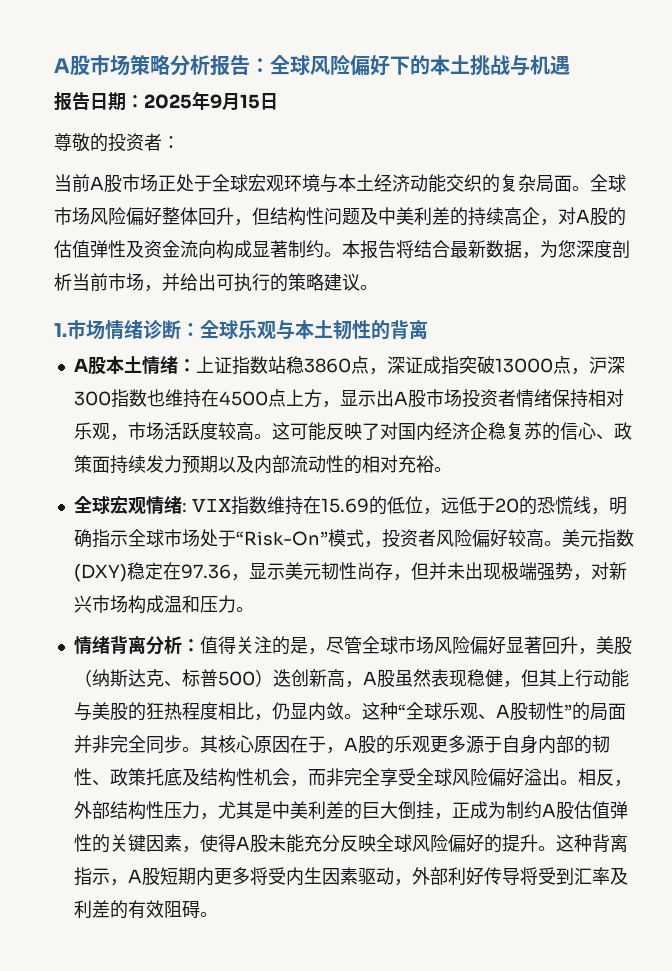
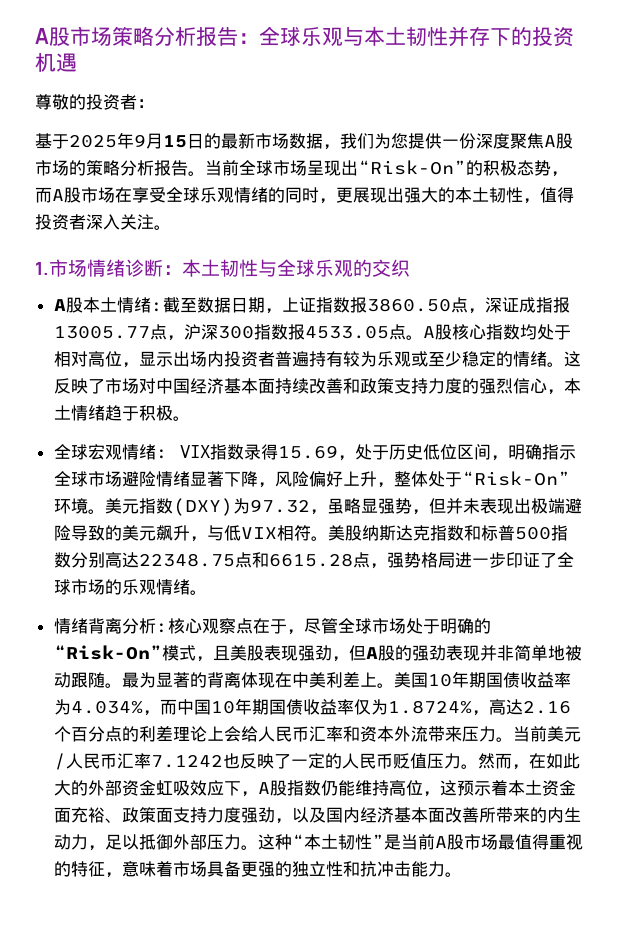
[310,54,570,76] [54,91,278,111] [54,133,180,152] [54,174,626,193] [54,207,626,226] [54,240,630,259] [54,273,360,292] 风险偏好下的本土挑战与机遇 // 报告日期：2025年9月15日 // 尊敬的投资者： // 当前A股市场正处于全球宏观环境与本土经济动能交织的复杂局面。全球市场风险偏好整体回升，但结构性问题及中美利差的持续高企，对A股的估值弹性及资金流向构成显著制约。本报告将结合最新数据，为您深度剖析当前市场，并给出可执行的策略建议 -> [301,26,574,47] [35,53,77,72] [35,94,154,110] [35,132,573,150] [35,160,568,177] [35,187,574,204] [35,214,154,230] 乐观与本土韧性并存下的投资机遇 // 尊敬的投资者： // 基于2025年9月15日的最新市场数据，我们为您提供一份深度聚焦A股市场的策略分析报告。当前全球市场呈现出“Risk-On”的积极态势，而A股市场在享受全球乐观情绪的同时，更展现出强大的本土韧性，值得投资者深入关注
[200,320,428,340] [73,356,351,375] 全球乐观与本土韧性的背离 // A股本土情绪：上证指数站稳3860 -> [182,259,410,277] [53,297,451,314] 本土韧性与全球乐观的交织 // A股本土情绪:截至数据日期，上证指数报3860.50
[458,356,553,374] 突破13000 -> [552,297,570,313] [53,326,150,339] 报13005.77
[146,389,624,408] [73,422,632,441] [73,455,434,474] 也维持在4500点上方，显示出A股市场投资者情绪保持相对乐观，市场活跃度较高。这可能反映了对国内经济企稳复苏的信心、政策面持续发力预期以及内部流动性的相对充裕 -> [287,324,571,340] [53,351,581,368] [53,378,581,395] [53,405,173,421] 报4533.05点。A股核心指数均处于相对高位，显示出场内投资者普遍持有较为乐观或至少稳定的情绪。这反映了市场对中国经济基本面持续改善和政策支持力度的强烈信心，本土情绪趋于积极
[266,496,591,515] 维持在15.69的低位，远低于20的恐慌线 -> [243,444,491,461] 录得15.69，处于历史低位区间
[199,529,634,548] [73,562,627,582] [73,595,254,614] [73,636,632,655] [73,669,629,688] [73,702,626,721] [73,735,610,754] [73,768,632,787] [73,801,628,820] [73,834,628,853] [73,867,628,886] [73,900,200,919] 处于“Risk-On”模式，投资者风险偏好较高。美元指数(DXY)稳定在97.36，显示美元韧性尚存，但并未出现极端强势，对新兴市场构成温和压力。 // 情绪背离分析：值得关注的是，尽管全球市场风险偏好显著回升，美股（纳斯达克、标普500）迭创新高，A股虽然表现稳健，但其上行动能与美股的狂热程度相比，仍显内敛。这种“全球乐观、A股韧性”的局面并非完全同步。其核心原因在于，A股的乐观更多源于自身内部的韧性、政策托底及结构性机会，而非完全享受全球风险偏好溢出。相反，外部结构性压力，尤其是中美利差的巨大倒挂，正成为制约A股估值弹性的关键因素，使得A股未能充分反映全球风险偏好的提升。这种背离指示，A股短期内更多将受内生因素驱动，外部利好传导将受到汇率及利差的有效阻碍 -> [121,471,570,488] [53,498,582,516] [53,525,568,542] [53,552,574,569] [53,579,207,595] [53,618,491,635] [53,645,582,662] [53,671,571,688] [53,698,571,716] [53,726,581,742] [53,753,580,770] [53,780,576,797] [53,807,581,824] [53,834,583,851] [53,861,445,878] 避险情绪显著下降，风险偏好上升，整体处于“Risk-On”环境。美元指数(DXY)为97.32，虽略显强势，但并未表现出极端避险导致的美元飙升，与低VIX相符。美股纳斯达克指数和标普500指数分别高达22348.75点和6615.28点，强势格局进一步印证了全球市场的乐观情绪。 // 情绪背离分析:核心观察点在于，尽管全球市场处于明确的“Risk-On”模式，且美股表现强劲，但A股的强劲表现并非简单地被动跟随。最为显著的背离体现在中美利差上。美国10年期国债收益率为4.034%，而中国10年期国债收益率仅为1.8724%，高达2.16个百分点的利差理论上会给人民币汇率和资本外流带来压力。当前美元/人民币汇率7.1242也反映了一定的人民币贬值压力。然而，在如此大的外部资金虹吸效应下，A股指数仍能维持高位，这预示着本土资金面充裕、政策面支持力度强劲，以及国内经济基本面改善所带来的内生动力，足以抵御外部压力。这种“本土韧性”是当前A股市场最值得重视的特征，意味着市场具备更强的独立性和抗冲击能力

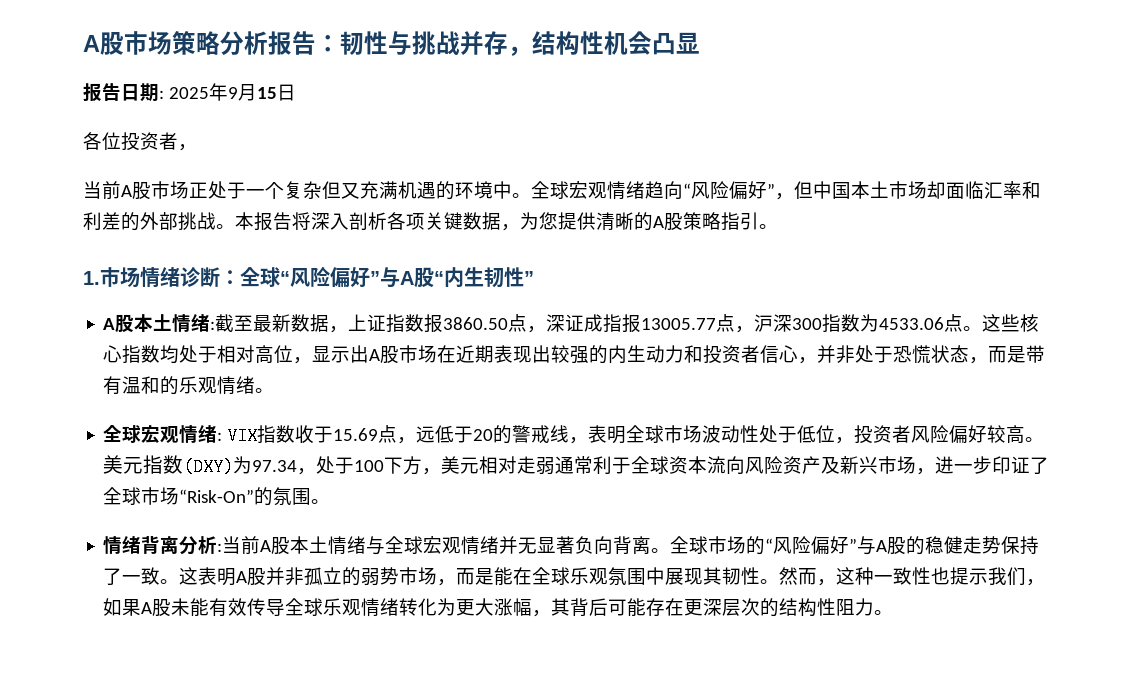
[259,26,574,47] [35,53,77,72] [35,94,154,110] [35,133,69,149] 全球乐观与本土韧性并存下的投资机遇 // 尊敬的投资者： // 基于 -> [340,31,700,56] [83,83,164,102] 韧性与挑战并存，结构性机会凸显 // 报告日期:
[204,133,573,150] [35,160,568,177] [35,187,574,204] [35,214,154,230] 的最新市场数据，我们为您提供一份深度聚焦A股市场的策略分析报告。当前全球市场呈现出“Risk-On”的积极态势，而A股市场在享受全球乐观情绪的同时，更展现出强大的本土韧性，值得投资者深入关注 -> [83,132,197,151] [83,181,1041,200] [83,212,759,231] // 各位投资者， // 当前A股市场正处于一个复杂但又充满机遇的环境中。全球宏观情绪趋向“风险偏好”，但中国本土市场却面临汇率和利差的外部挑战。本报告将深入剖析各项关键数据，为您提供清晰的A股策略指引
[182,259,410,277] 本土韧性与全球乐观的交织 -> [240,266,534,288] 全球“风险偏好”与A股“内生韧性”
[196,297,265,313] 数据日期 -> [253,314,330,332] 最新数据
[287,324,452,340] 报4533.05点。A股 -> [860,314,1021,332] 为4533.06点。这些
[189,351,581,367] [53,378,581,395] [53,405,173,421] 场内投资者普遍持有较为乐观或至少稳定的情绪。这反映了市场对中国经济基本面持续改善和政策支持力度的强烈信心，本土情绪趋于积极 -> [369,345,1046,364] [103,376,256,395] A股市场在近期表现出较强的内生动力和投资者信心，并非处于恐慌状态，而是带有温和的乐观情绪
[243,444,576,461] [53,471,570,488] [53,498,582,516] [53,525,568,542] [53,552,455,569] 录得15.69，处于历史低位区间，明确指示全球市场避险情绪显著下降，风险偏好上升，整体处于“Risk-On”环境。美元指数(DXY)为97.32，虽略显强势，但并未表现出极端避险导致的美元飙升，与低VIX相符。美股纳斯达克指数和标普500指数分别高达22348.75点和6615.28点，强势格局 -> [295,425,1045,444] [103,455,936,476] 收于15.69点，远低于20的警戒线，表明全球市场波动性处于低位，投资者风险偏好较高。美元指数(DXY)为97.34，处于100下方，美元相对走弱通常利于全球资本流向风险资产及新兴市场，
[104,579,190,595] 的乐观情绪 -> [179,487,312,506] “Risk-On”的氛围
[167,618,491,635] [53,645,582,662] [53,671,571,688] [53,698,571,716] [53,726,581,742] [53,753,580,770] [53,780,576,797] [53,807,581,824] [53,834,583,851] [53,861,428,878] 核心观察点在于，尽管全球市场处于明确的“Risk-On”模式，且美股表现强劲，但A股的强劲表现并非简单地被动跟随。最为显著的背离体现在中美利差上。美国10年期国债收益率为4.034%，而中国10年期国债收益率仅为1.8724%，高达2.16个百分点的利差理论上会给人民币汇率和资本外流带来压力。当前美元/人民币汇率7.1242也反映了一定的人民币贬值压力。然而，在如此大的外部资金虹吸效应下，A股指数仍能维持高位，这预示着本土资金面充裕、政策面支持力度强劲，以及国内经济基本面改善所带来的内生动力，足以抵御外部压力。这种“本土韧性”是当前A股市场最值得重视的特征，意味着市场具备更强的独立性和抗冲击能 -> [222,536,1040,555] [103,567,1046,586] [103,598,856,617] 当前A股本土情绪与全球宏观情绪并无显著负向背离。全球市场的“风险偏好”与A股的稳健走势保持了一致。这表明A股并非孤立的弱势市场，而是能在全球乐观氛围中展现其韧性。然而，这种一致性也提示我们，如果A股未能有效传导全球乐观情绪转化为更大涨幅，其背后可能存在更深层次的结构性阻

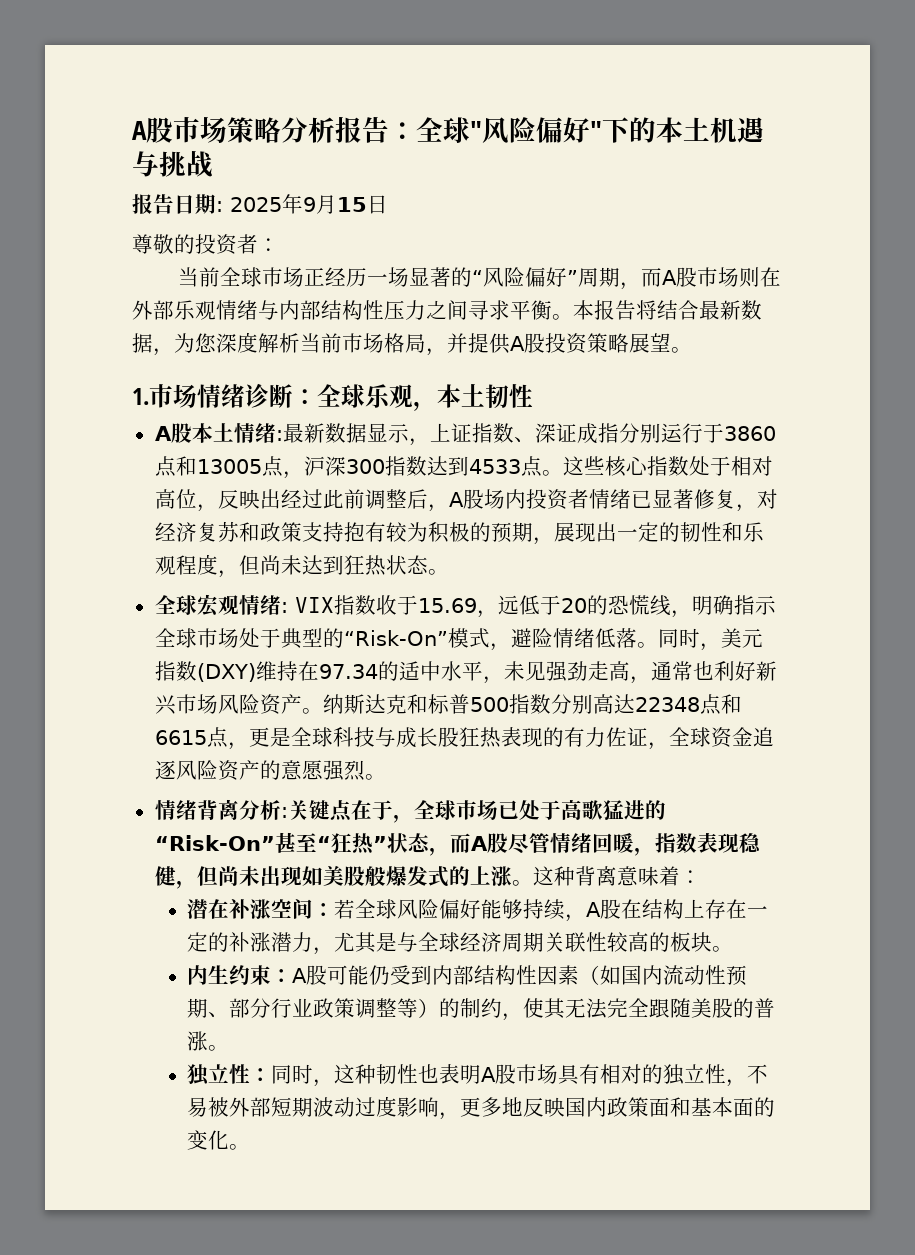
[340,31,700,56] 韧性与挑战并存，结构性机会凸显 -> [416,117,764,144] [132,150,213,178] 全球"风险偏好"下的本土机遇与挑战
[83,132,197,151] [83,181,1041,200] [83,212,759,231] 各位投资者， // 当前A股市场正处于一个复杂但又充满机遇的环境中。全球宏观情绪趋向“风险偏好”，但中国本土市场却面临汇率和利差的外部挑战。本报告将深入剖析各项关键数据，为您提供清晰的A股策略指引 -> [132,234,279,255] [178,267,782,290] [132,300,762,320] [132,332,671,356] 尊敬的投资者： // 当前全球市场正经历一场显著的“风险偏好”周期，而A股市场则在外部乐观情绪与内部结构性压力之间寻求平衡。本报告将结合最新数据，为您深度解析当前市场格局，并提供A股投资策略展望
[280,266,534,288] “风险偏好”与A股“内生韧性” -> [365,384,533,411] 乐观，本土韧性
[215,314,330,332] 截至最新数据 -> [282,423,409,443] 最新数据显示
[424,314,717,333] 报3860.50点，深证成指报13005.77 -> [513,423,776,444] [154,456,262,477] 、深证成指分别运行于3860点和13005
[860,314,945,332] 为4533.06 -> [426,456,521,476] 达到4533
[160,345,180,364] 均 -> (689, 466) none
[312,345,1046,364] [103,376,256,395] 显示出A股市场在近期表现出较强的内生动力和投资者信心，并非处于恐慌状态，而是带有温和的乐观情绪 -> [217,489,778,512] [154,521,764,545] [154,554,428,578] 反映出经过此前调整后，A股场内投资者情绪已显著修复，对经济复苏和政策支持抱有较为积极的预期，展现出一定的韧性和乐观程度，但尚未达到狂热状态
[378,425,398,443] 点 -> (477, 605) none
[512,425,1045,444] [103,455,1050,476] [103,487,312,506] 警戒线，表明全球市场波动性处于低位，投资者风险偏好较高。美元指数(DXY)为97.34，处于100下方，美元相对走弱通常利于全球资本流向风险资产及新兴市场，进一步印证了全球市场“Risk-On”的氛围 -> [607,595,776,618] [154,628,763,651] [154,661,777,684] [154,694,742,715] [154,727,774,750] [154,760,365,781] 恐慌线，明确指示全球市场处于典型的“Risk-On”模式，避险情绪低落。同时，美元指数(DXY)维持在97.34的适中水平，未见强劲走高，通常也利好新兴市场风险资产。纳斯达克和标普500指数分别高达22348点和6615点，更是全球科技与成长股狂热表现的有力佐证，全球资金追逐风险资产的意愿强烈
[222,536,1040,555] [103,567,1046,586] [103,598,875,617] 当前A股本土情绪与全球宏观情绪并无显著负向背离。全球市场的“风险偏好”与A股的稳健走势保持了一致。这表明A股并非孤立的弱势市场，而是能在全球乐观氛围中展现其韧性。然而，这种一致性也提示我们，如果A股未能有效传导全球乐观情绪转化为更大涨幅，其背后可能存在更深层次的结构性阻力 -> [287,800,666,823] [154,832,761,856] [154,865,701,889] [187,899,769,922] [187,932,734,955] [187,965,748,986] [187,998,776,1021] [187,1031,230,1051] [187,1064,769,1087] [187,1096,776,1120] [187,1130,230,1150] 关键点在于，全球市场已处于高歌猛进的“Risk-On”甚至“狂热”状态，而A股尽管情绪回暖，指数表现稳健，但尚未出现如美股般爆发式的上涨。这种背离意味着： // 潜在补涨空间：若全球风险偏好能够持续，A股在结构上存在一定的补涨潜力，尤其是与全球经济周期关联性较高的板块。 // 内生约束：A股可能仍受到内部结构性因素（如国内流动性预期、部分行业政策调整等）的制约，使其无法完全跟随美股的普涨。 // 独立性：同时，这种韧性也表明A股市场具有相对的独立性，不易被外部短期波动过度影响，更多地反映国内政策面和基本面的变化

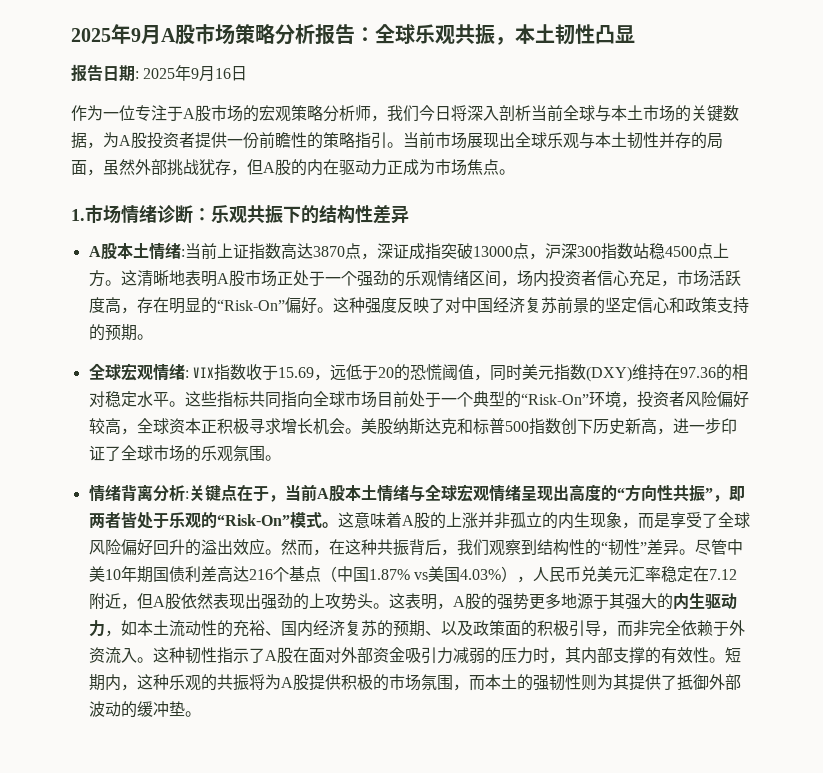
(132, 130) none -> [71,24,161,45] 2025年9月
[470,117,764,144] [132,150,213,178] "风险偏好"下的本土机遇与挑战 -> [415,24,635,45] 乐观共振，本土韧性凸显
[337,197,367,212] 15 -> [215,68,232,79] 16
[132,234,279,255] [178,267,782,290] [132,300,762,320] [132,332,671,356] 尊敬的投资者： // 当前全球市场正经历一场显著的“风险偏好”周期，而A股市场则在外部乐观情绪与内部结构性压力之间寻求平衡。本报告将结合最新数据，为您深度解析当前市场格局，并提供A股投资策略展望 -> [71,105,739,122] [71,132,723,149] [71,159,499,176] 作为一位专注于A股市场的宏观策略分析师，我们今日将深入剖析当前全球与本土市场的关键数据，为A股投资者提供一份前瞻性的策略指引。当前市场展现出全球乐观与本土韧性并存的局面，虽然外部挑战犹存，但A股的内在驱动力正成为市场焦点
[317,384,533,411] 全球乐观，本土韧性 -> [211,205,409,224] 乐观共振下的结构性差异
[282,423,776,446] [154,456,773,479] [154,489,778,512] [154,521,764,545] [154,554,428,578] 最新数据显示，上证指数、深证成指分别运行于3860点和13005点，沪深300指数达到4533点。这些核心指数处于相对高位，反映出经过此前调整后，A股场内投资者情绪已显著修复，对经济复苏和政策支持抱有较为积极的预期，展现出一定的韧性和乐观程度，但尚未达到狂热状态 -> [184,243,729,260] [88,270,741,287] [88,297,749,314] [88,324,137,341] 当前上证指数高达3870点，深证成指突破13000点，沪深300指数站稳4500点上方。这清晰地表明A股市场正处于一个强劲的乐观情绪区间，场内投资者信心充足，市场活跃度高，存在明显的“Risk-On”偏好。这种强度反映了对中国经济复苏前景的坚定信心和政策支持的预期
[649,595,776,618] [154,628,721,651] 线，明确指示全球市场处于典型的“Risk-On”模式，避险情绪低落。同时， -> [441,364,522,381] 阈值，同时
[318,661,777,684] [154,694,323,715] 97.34的适中水平，未见强劲走高，通常也利好新兴市场风险资产。 -> [679,364,748,381] [88,391,749,408] [88,418,393,435] 97.36的相对稳定水平。这些指标共同指向全球市场目前处于一个典型的“Risk-On”环境，投资者风险偏好较高，全球资本正积极寻求增长机会。美股
[550,694,742,715] [154,727,774,750] [154,760,365,781] 分别高达22348点和6615点，更是全球科技与成长股狂热表现的有力佐证，全球资金追逐风险资产的意愿强烈 -> [560,418,737,435] [88,445,265,462] 创下历史新高，进一步印证了全球市场的乐观氛围
[413,800,666,820] [154,832,761,856] [154,865,701,889] [187,899,769,922] [187,932,734,955] [187,965,748,986] [187,998,776,1021] [187,1031,230,1051] [187,1064,769,1087] [187,1096,776,1120] [187,1130,230,1150] 全球市场已处于高歌猛进的“Risk-On”甚至“狂热”状态，而A股尽管情绪回暖，指数表现稳健，但尚未出现如美股般爆发式的上涨。这种背离意味着： // 潜在补涨空间：若全球风险偏好能够持续，A股在结构上存在一定的补涨潜力，尤其是与全球经济周期关联性较高的板块。 // 内生约束：A股可能仍受到内部结构性因素（如国内流动性预期、部分行业政策调整等）的制约，使其无法完全跟随美股的普涨。 // 独立性：同时，这种韧性也表明A股市场具有相对的独立性，不易被外部短期波动过度影响，更多地反映国内政策面和基本面的变化 -> [284,484,745,502] [88,512,750,529] [88,538,743,556] [88,566,737,583] [88,593,737,610] [88,620,745,637] [88,647,741,664] [88,674,741,691] [88,701,185,718] 当前A股本土情绪与全球宏观情绪呈现出高度的“方向性共振”，即两者皆处于乐观的“Risk-On”模式。这意味着A股的上涨并非孤立的内生现象，而是享受了全球风险偏好回升的溢出效应。然而，在这种共振背后，我们观察到结构性的“韧性”差异。尽管中美10年期国债利差高达216个基点（中国1.87% vs美国4.03%），人民币兑美元汇率稳定在7.12附近，但A股依然表现出强劲的上攻势头。这表明，A股的强势更多地源于其强大的内生驱动力，如本土流动性的充裕、国内经济复苏的预期、以及政策面的积极引导，而非完全依赖于外资流入。这种韧性指示了A股在面对外部资金吸引力减弱的压力时，其内部支撑的有效性。短期内，这种乐观的共振将为A股提供积极的市场氛围，而本土的强韧性则为其提供了抵御外部波动的缓冲垫

